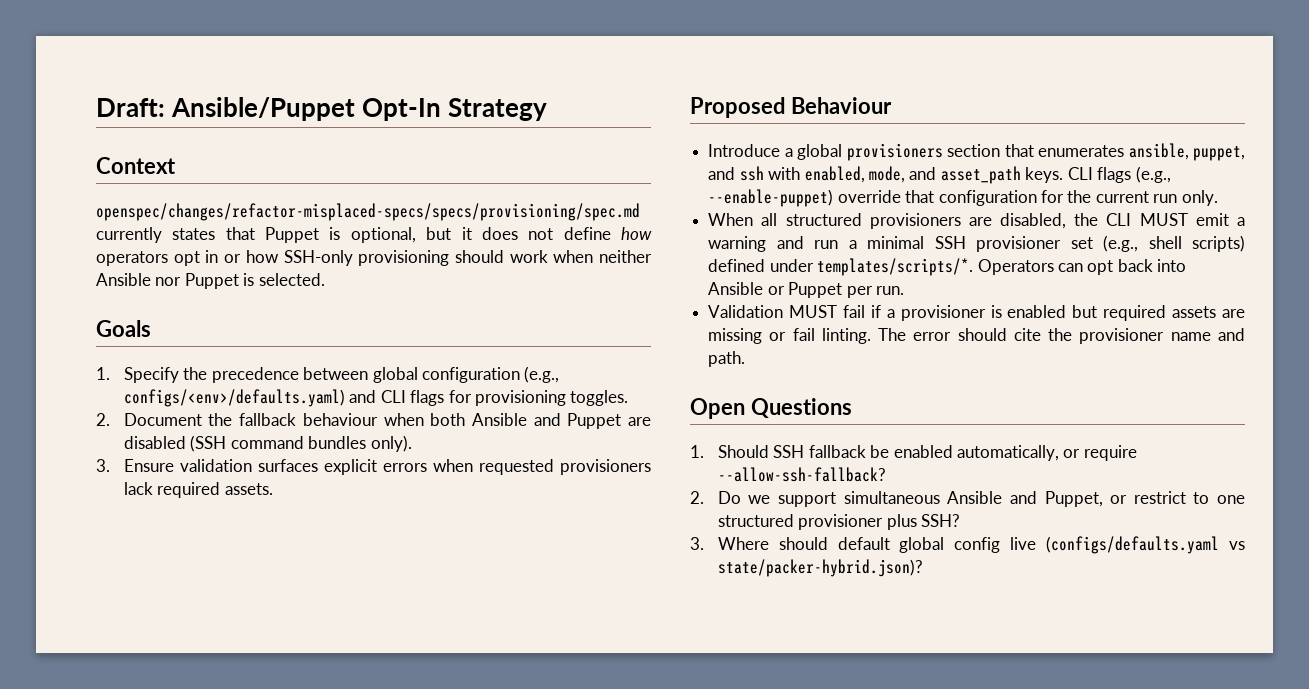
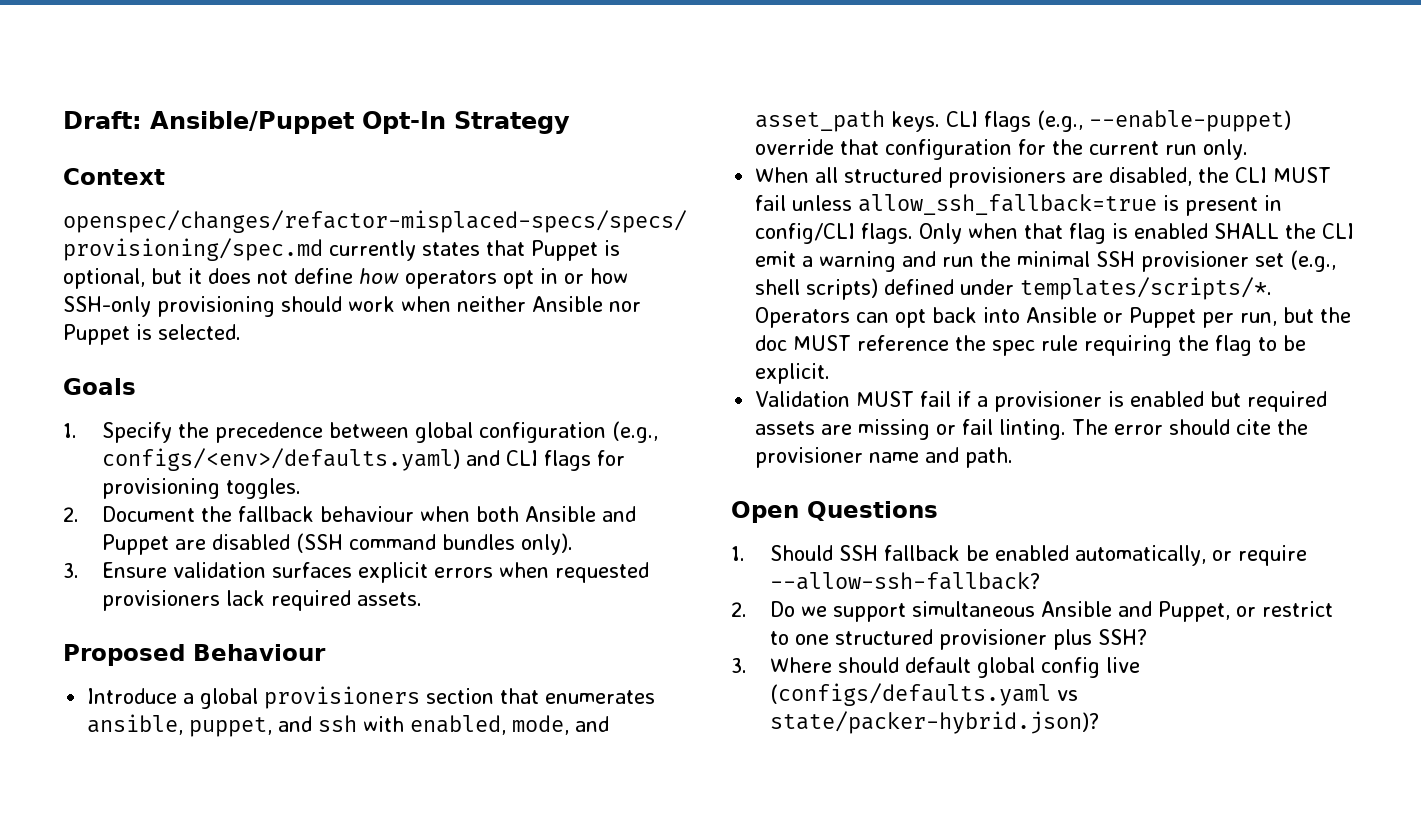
(1188, 219) none -> [755,194,1283,216] [755,223,1355,244] fail unless allow_ssh_fallback=true is present in config/CLI flags. Only when that flag is enabled SHALL the CLI
[848,240,857,249] a -> [980,251,1012,267] the
[875,286,904,295] run. -> [1240,307,1352,326] [755,335,1307,356] [755,363,831,384] run, but the doc MUST reference the spec rule requiring the flag to be explicit.

